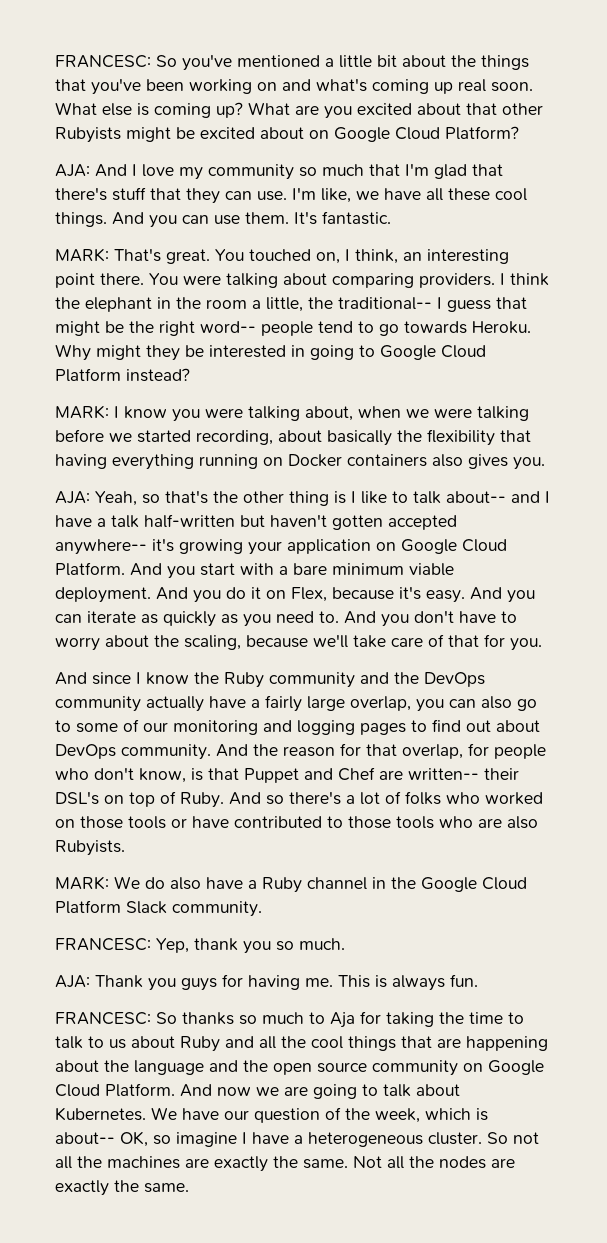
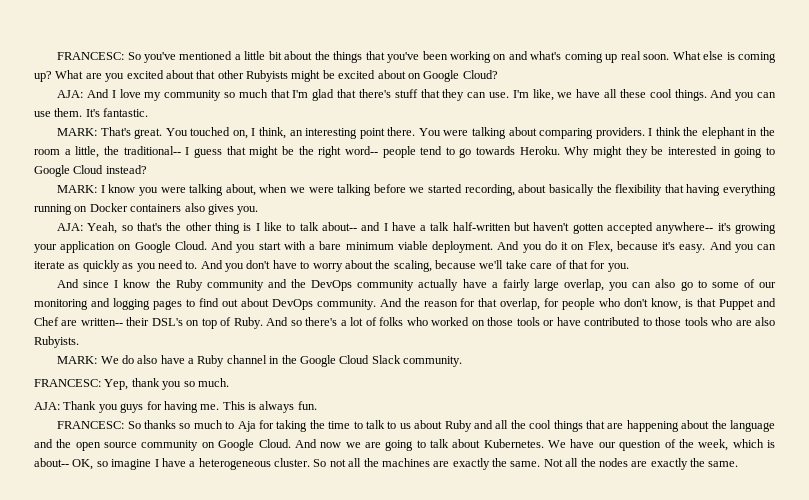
[395,126,519,140] Cloud Platform? -> [462,70,498,79] Cloud?
[55,368,121,382] Platform -> (104, 169) none
[462,539,507,552] [55,562,125,576] Cloud Platform. -> [174,241,207,250] Cloud.
[55,900,121,914] Platform -> (370, 359) none
[55,1083,175,1097] Cloud Platform. -> [258,439,291,448] Cloud.

